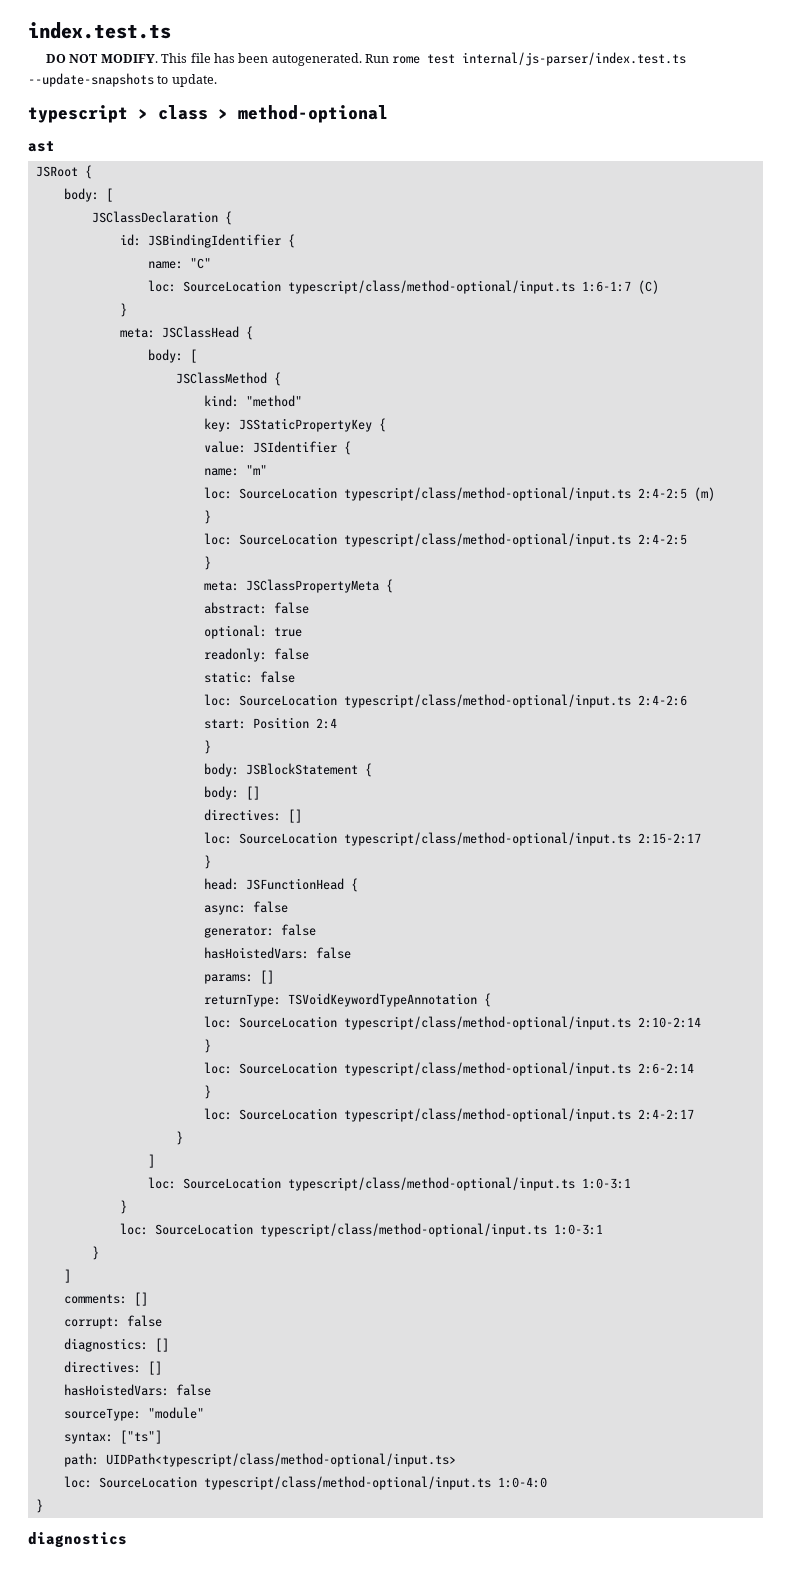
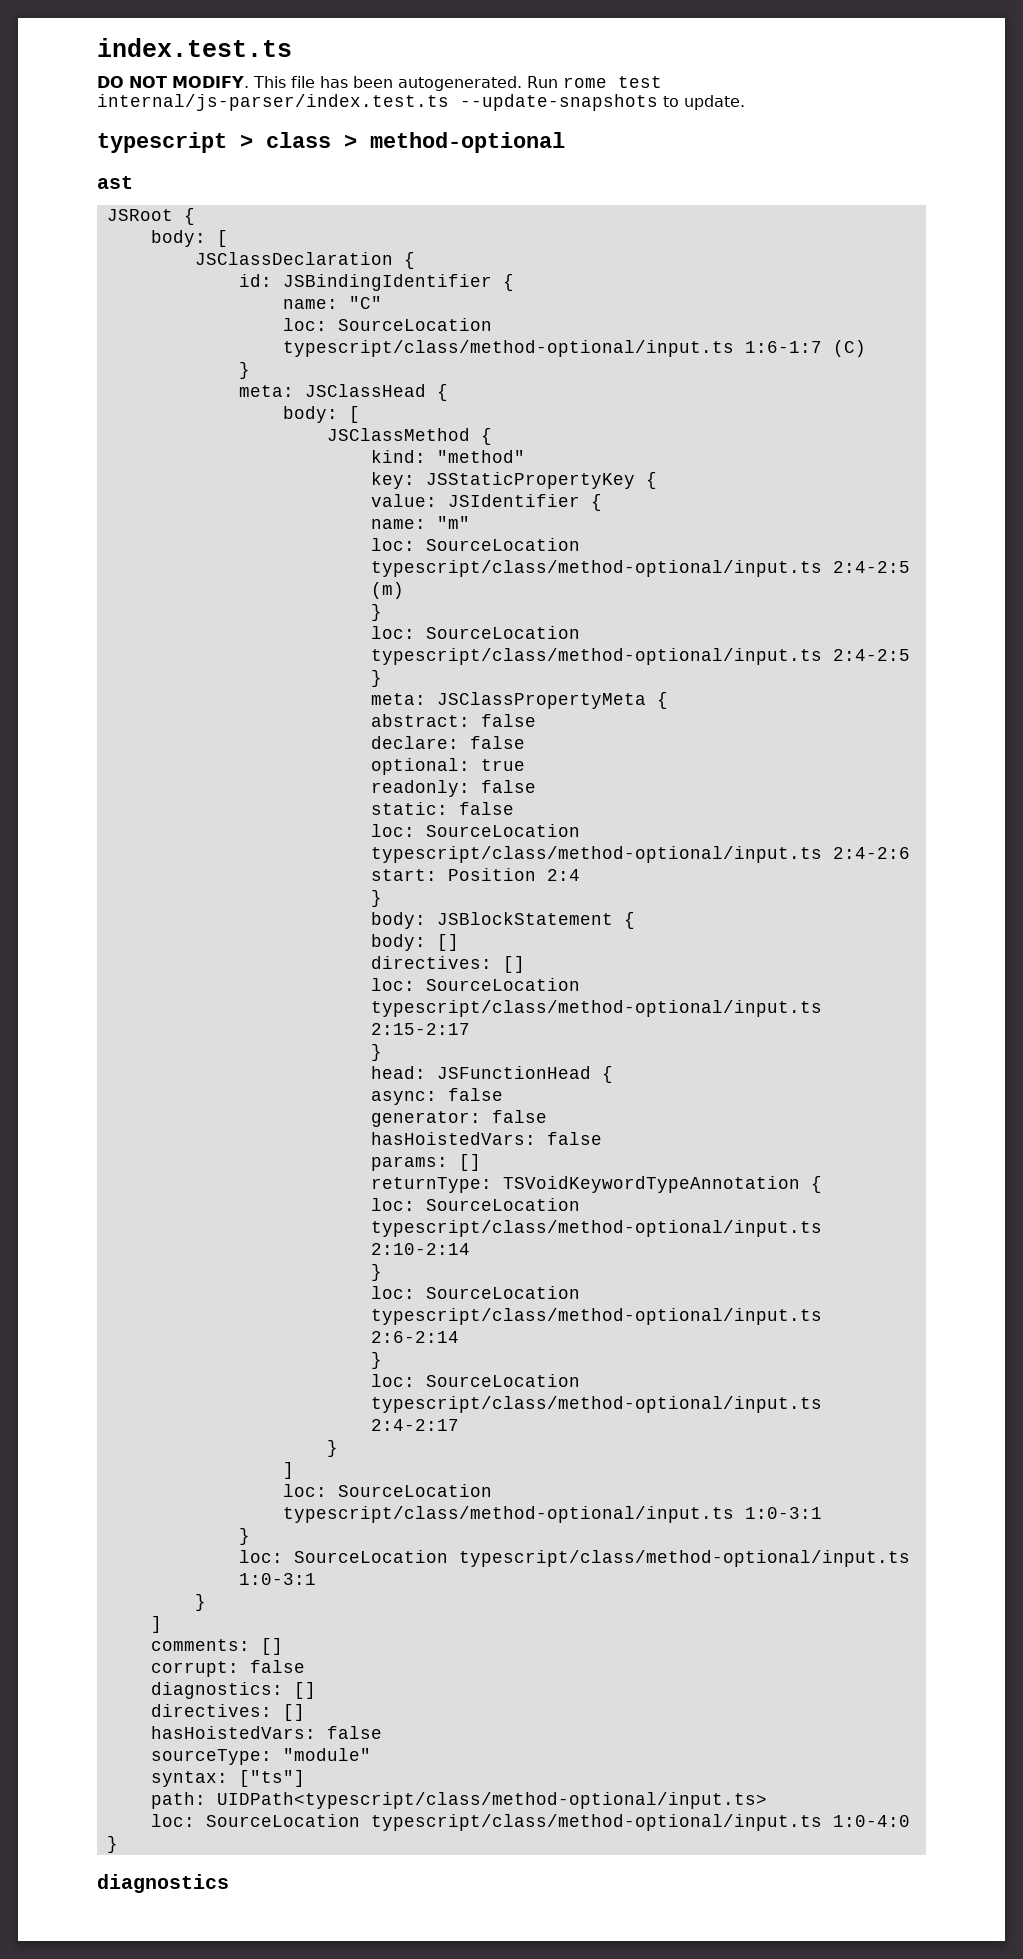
(309, 608) none -> [370,736,525,749] // declare: false

